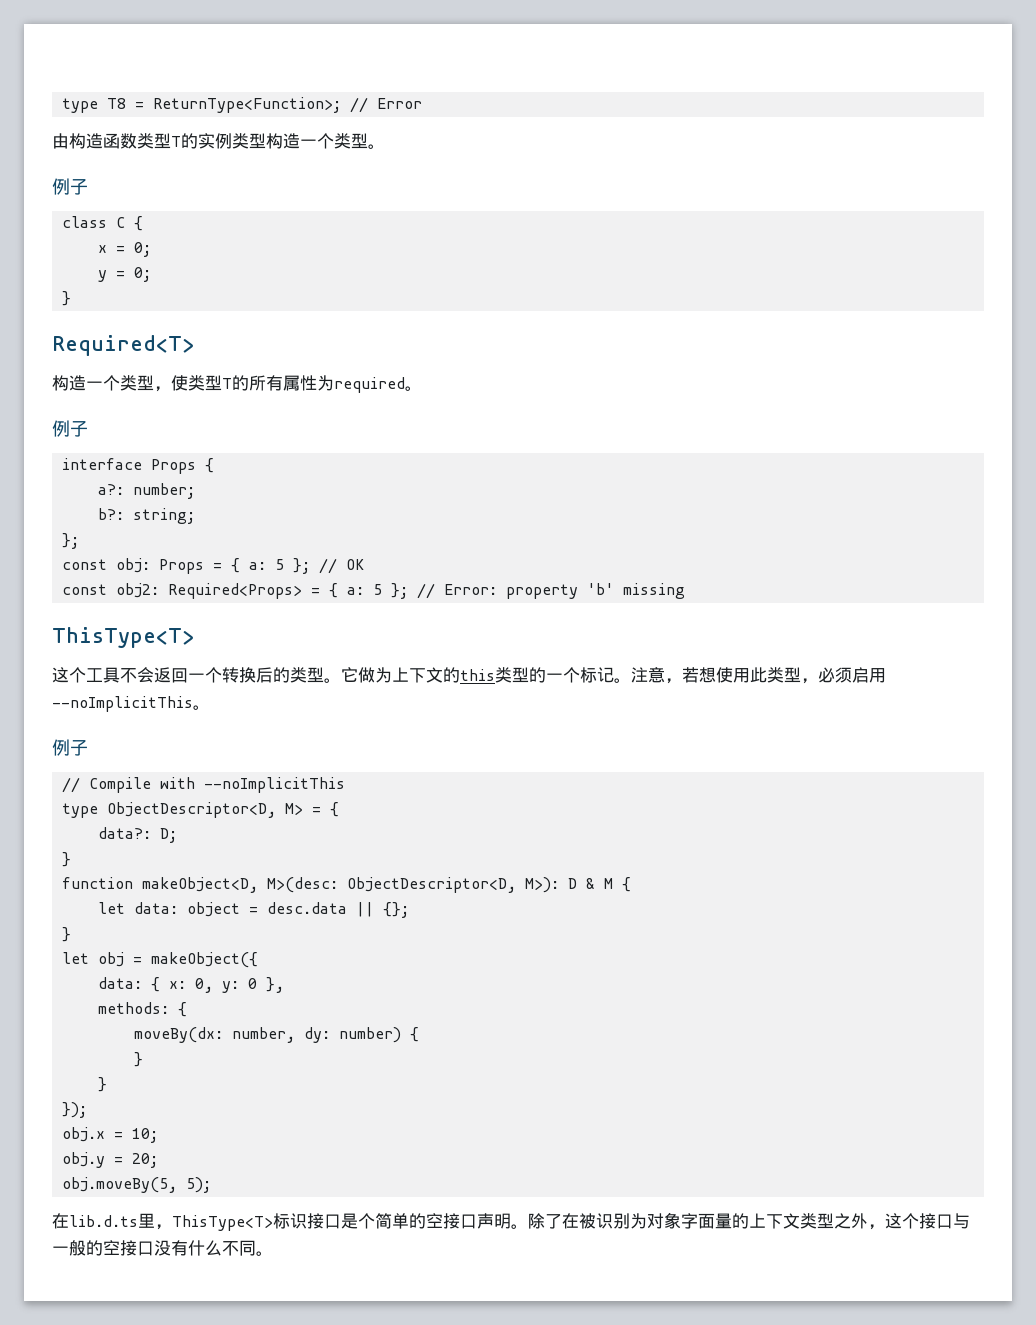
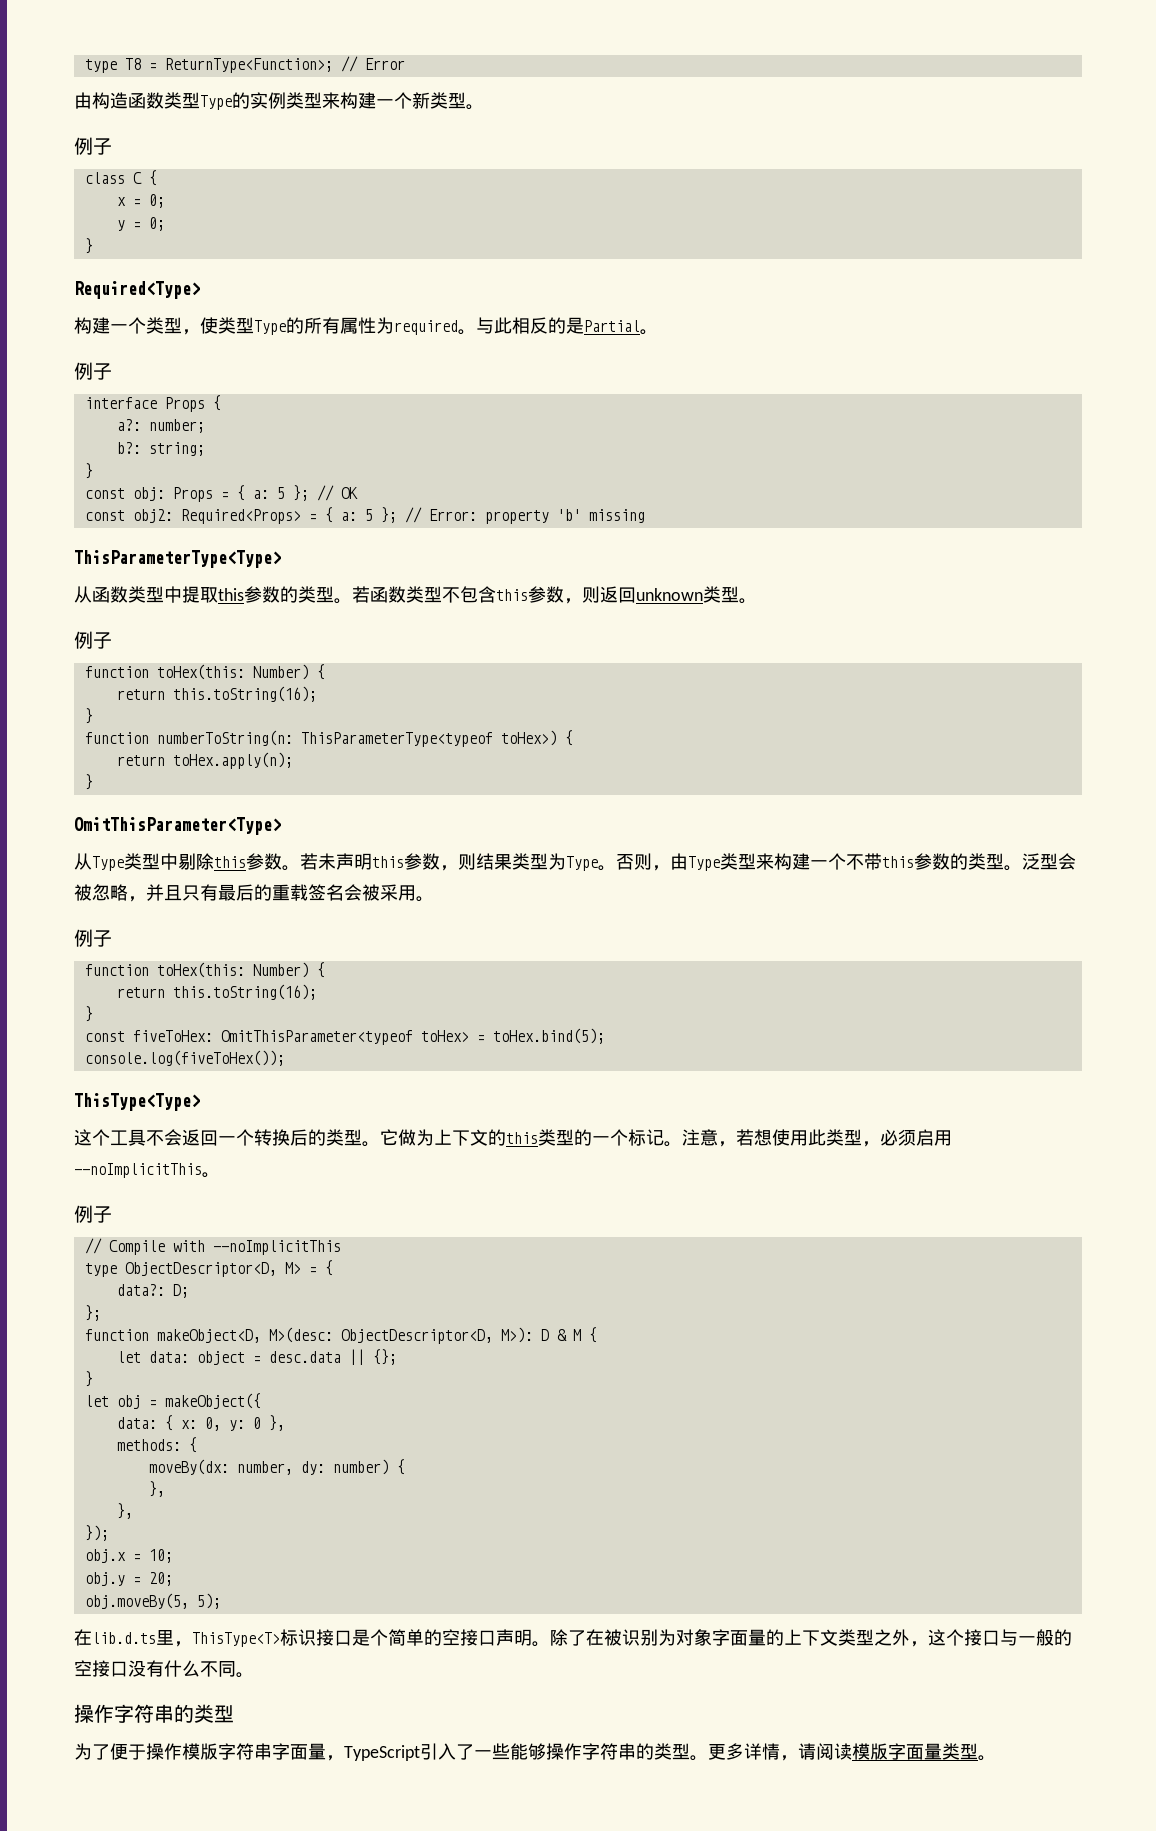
[171,136,181,147] T -> [200,95,232,110] Type
[266,133,334,149] 构造一个 -> [322,92,430,109] 来构建一个新
[52,335,194,356] [52,375,86,391] Required<T> // 构造 -> [74,281,200,299] [74,317,110,334] Required<Type> // 构建
[222,378,232,389] T -> [254,320,286,335] Type
(422, 388) none -> [476,317,658,335] 与此相反的是Partial。
[62,533,80,549] }; -> [84,463,93,479] }
[52,627,194,648] ThisType<T> -> [74,550,281,568] [74,586,757,604] [74,631,112,649] [84,664,325,680] [116,686,317,702] [84,708,93,724] [84,730,573,747] [116,752,293,769] [84,774,93,790] [74,817,281,835] [74,853,1076,871] [74,884,434,902] [74,929,112,947] [84,962,325,978] [116,984,317,1000] [84,1006,93,1022] [84,1028,605,1045] [84,1050,285,1066] [74,1093,200,1111] ThisParameterType<Type> // 从函数类型中提取this参数的类型。若函数类型不包含this参数，则返回unknown类型。 // 例子 // function toHex(this: Number) { // return this.toString(16); // } // function numberToString(n: ThisParameterType<typeof toHex>) { // return toHex.apply(n); // } // OmitThisParameter<Type> // 从Type类型中剔除this参数。若未声明this参数，则结果类型为Type。否则，由Type类型来构建一个不带this参数的类型。泛型会被忽略，并且只有最后的重载签名会被采用。 // 例子 // function toHex(this: Number) { // return this.toString(16); // } // const fiveToHex: OmitThisParameter<typeof toHex> = toHex.bind(5); // console.log(fiveToHex()); // ThisType<Type>
[62,852,72,867] } -> [84,1305,101,1321] };
[134,1052,144,1067] [98,1077,108,1092] } // } -> [148,1481,165,1497] [116,1503,133,1519] }, // },
(273, 1253) none -> [74,1704,234,1723] [74,1743,996,1761] // 操作字符串的类型 // 为了便于操作模版字符串字面量，TypeScript引入了一些能够操作字符串的类型。更多详情，请阅读模版字面量类型。

